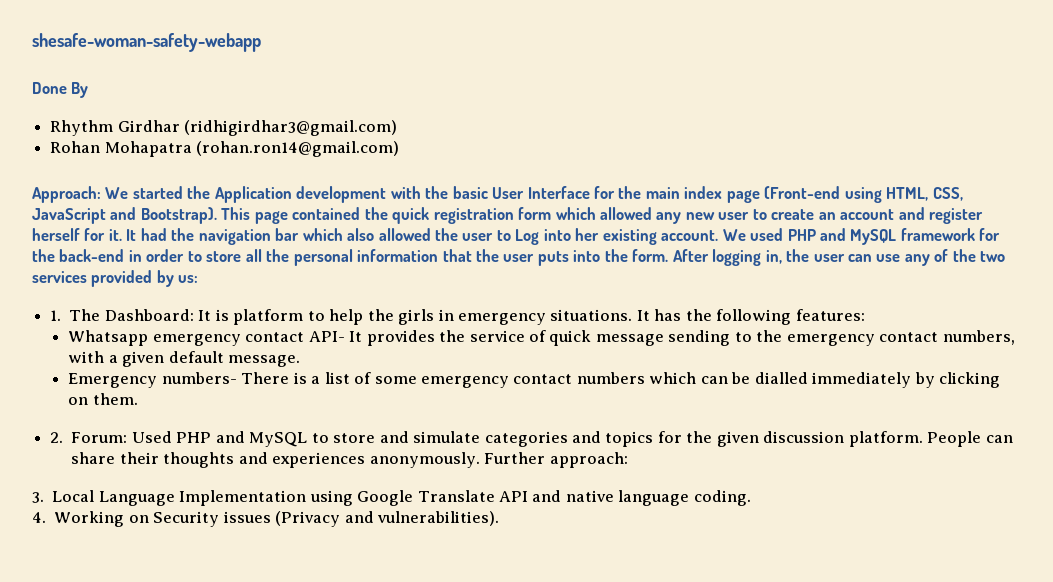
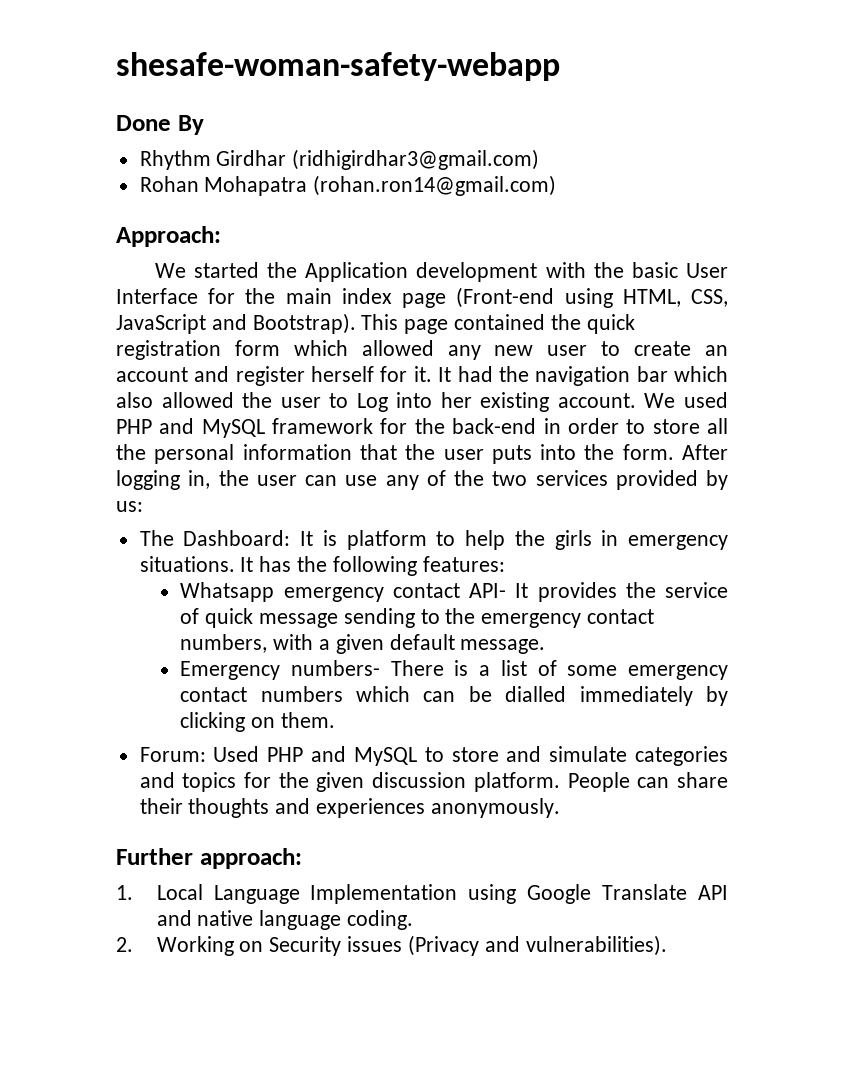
(101, 194) none -> (221, 236) //
[50,310,62,321] 1. -> (143, 506) none
[50,432,64,443] 2. -> (335, 720) none
(480, 460) none -> (560, 808) //
[32,492,44,503] 3. -> [116,885,133,900] 1.
[32,512,46,523] 4. -> [116,937,133,952] 2.

